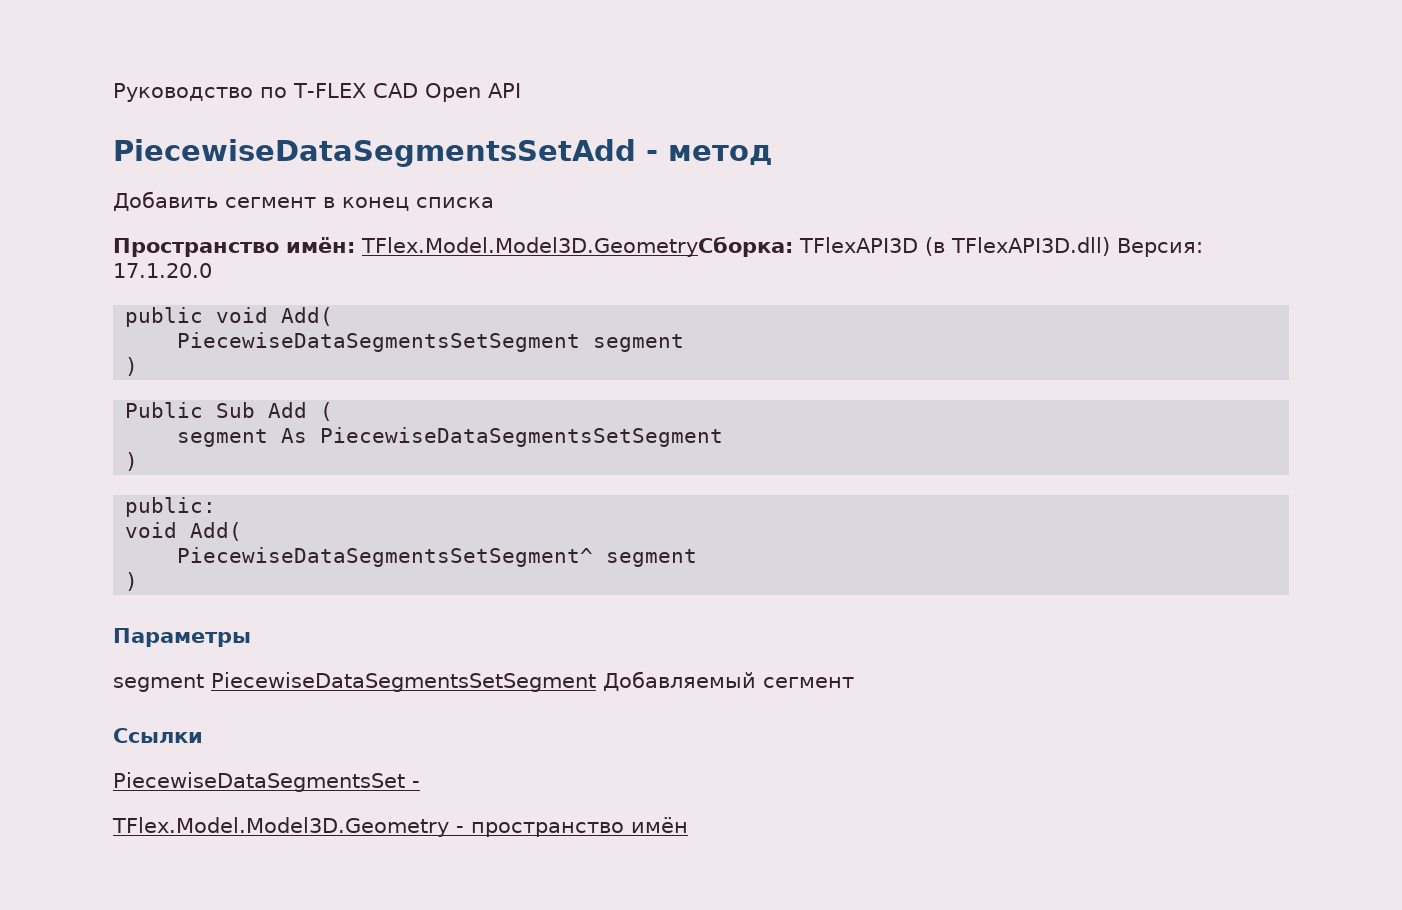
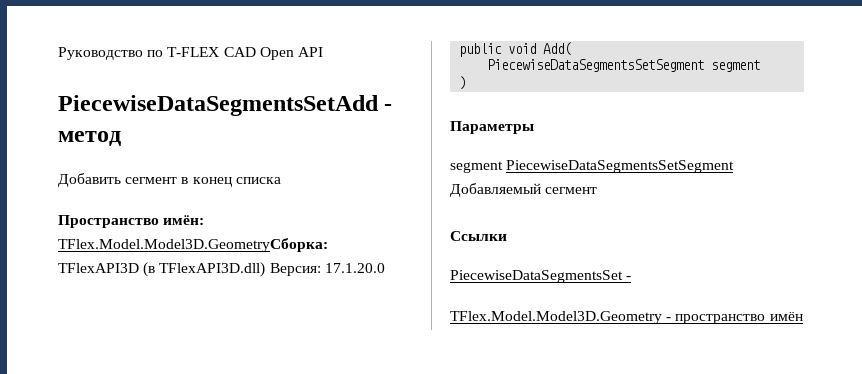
[125,402,334,421] [177,427,724,447] [125,452,139,471] [125,497,217,517] [125,522,243,541] [177,547,698,567] [125,572,139,591] // Public Sub Add ( // segment As PiecewiseDataSegmentsSetSegment // ) // public: // void Add( // PiecewiseDataSegmentsSetSegment^ segment // ) -> (467, 83) none

